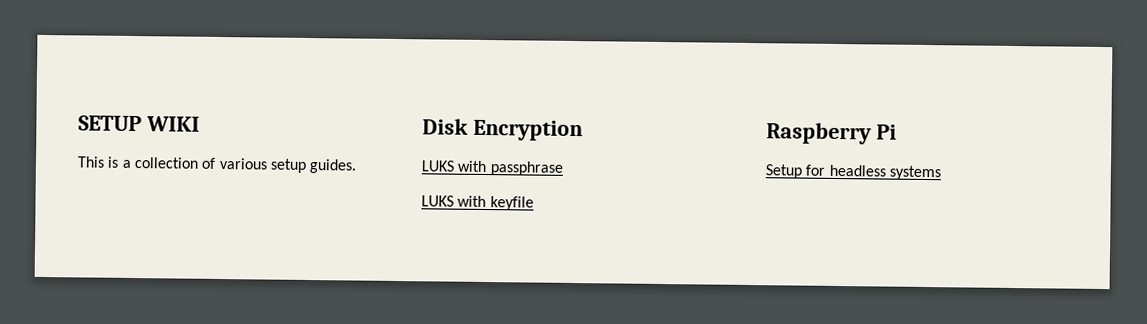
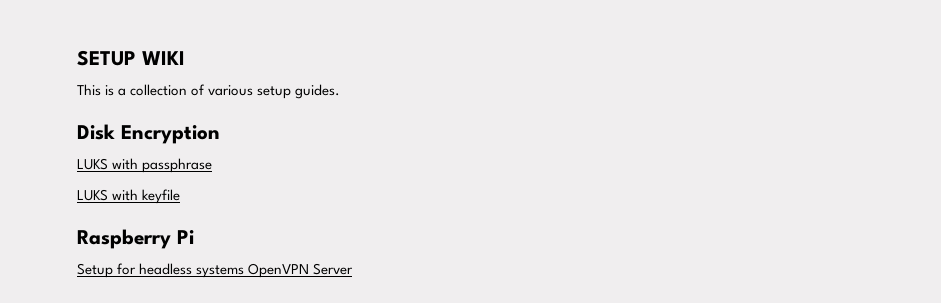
(941, 173) none -> [248,263,354,278] OpenVPN Server

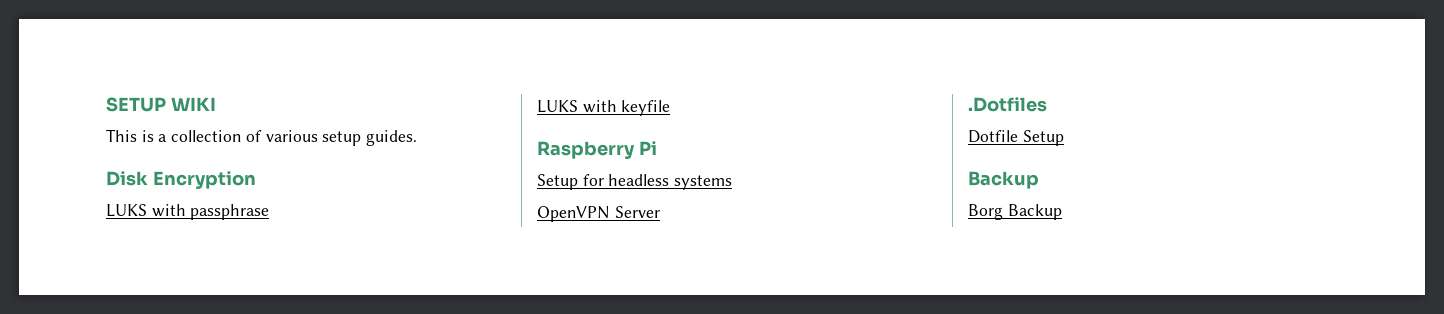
(245, 271) none -> (733, 182) //
(354, 269) none -> [968,97,1047,112] [968,130,1064,146] [968,171,1039,189] [968,204,1062,220] // .Dotfiles // Dotfile Setup // Backup // Borg Backup

